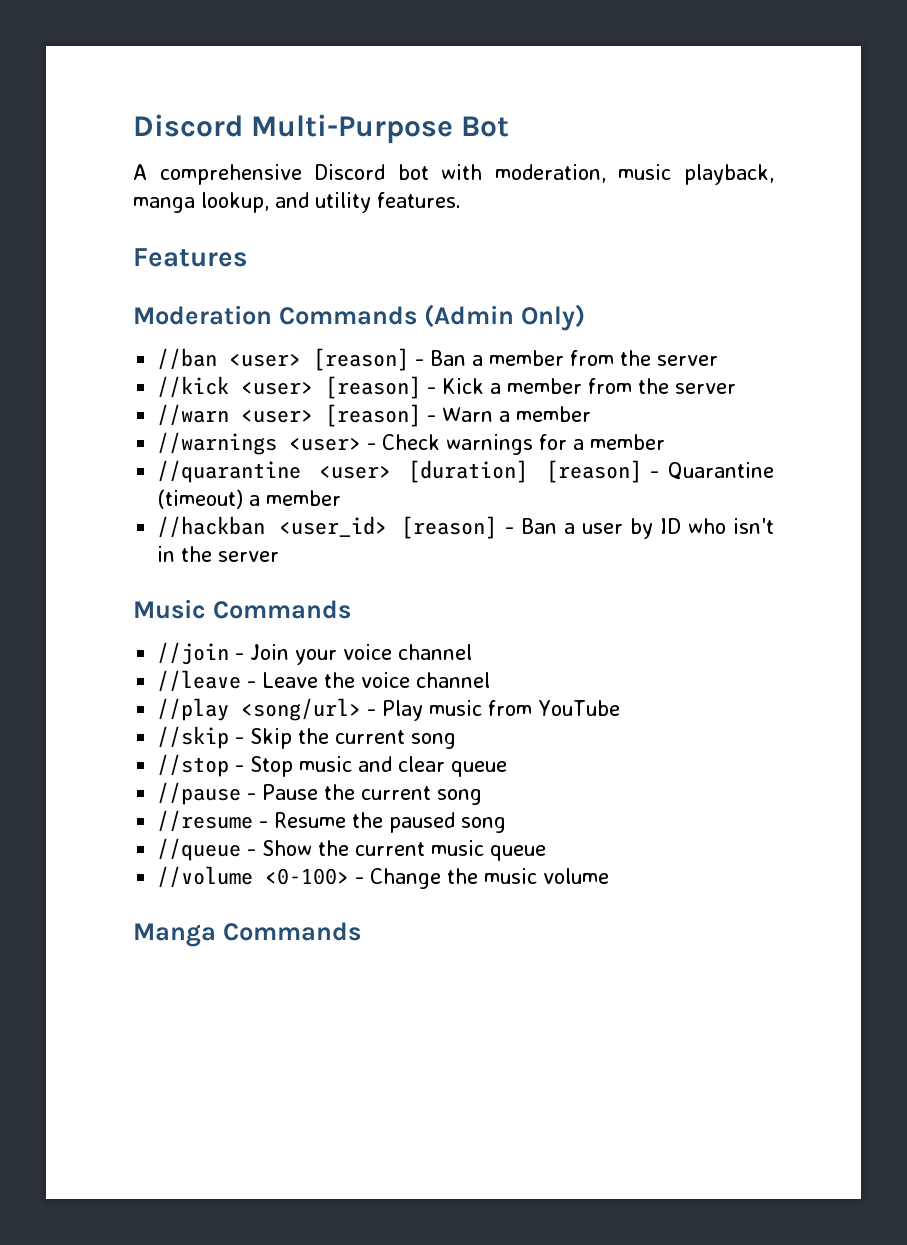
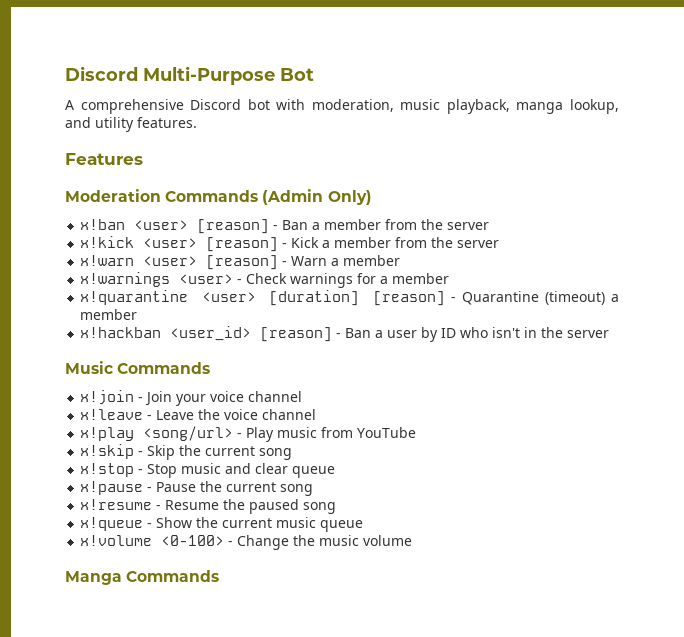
[157,348,218,370] //ban -> [80,219,126,230] x!ban
[157,376,230,398] //kick -> [80,236,135,248] x!kick
[157,404,230,426] //warn -> [80,255,135,266] x!warn
[157,432,278,455] //warnings -> [80,272,171,287] x!warnings
[157,460,302,483] //quarantine -> [80,290,189,305] x!quarantine
[157,516,266,538] //hackban -> [80,327,162,338] x!hackban
[157,642,230,665] //join -> [80,390,135,405] x!join
[157,670,242,692] //leave -> [80,409,144,420] x!leave
[157,698,230,721] //play -> [80,427,135,441] x!play
[157,726,230,749] //skip -> [80,444,135,459] x!skip
[157,754,230,777] //stop -> [80,463,135,477] x!stop
[157,782,242,805] //pause -> [80,481,144,495] x!pause
[157,810,254,832] //resume -> [80,499,153,510] x!resume
[157,838,242,861] //queue -> [80,517,144,531] x!queue
[157,866,254,888] //volume -> [80,535,153,546] x!volume

